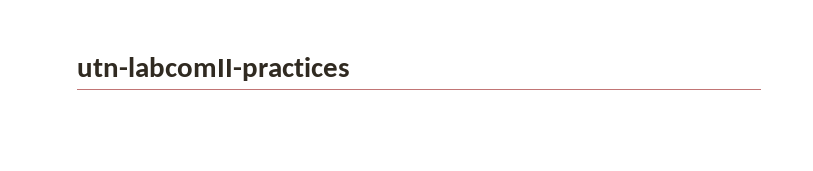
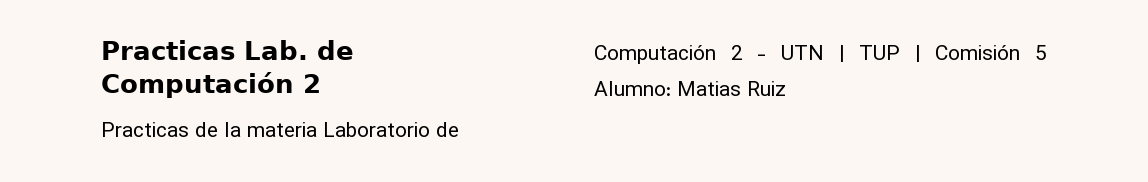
[77,57,350,81] utn-labcomII-practices -> [101,40,354,60] [101,72,321,98] [101,122,459,137] [594,45,1047,64] [594,81,786,96] Practicas Lab. de Computación 2 // Practicas de la materia Laboratorio de Computación 2 - UTN | TUP | Comisión 5 Alumno: Matias Ruiz

